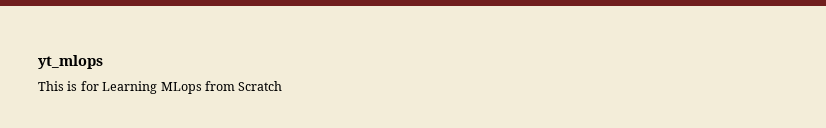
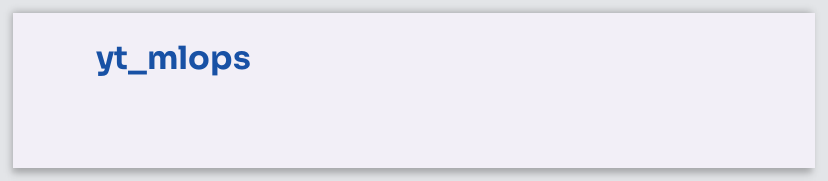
[38,81,283,94] // This is for Learning MLops from Scratch -> (251, 60) none

